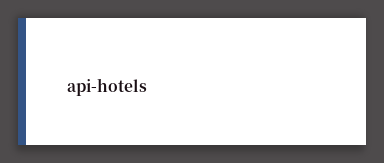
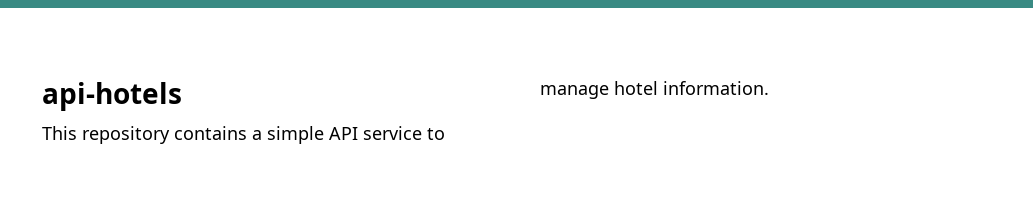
(147, 87) none -> [42,126,445,144] [540,81,769,99] // This repository contains a simple API service to manage hotel information.

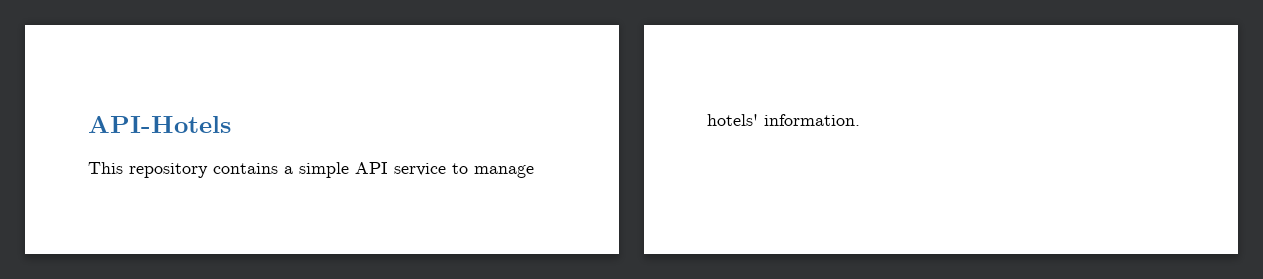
[42,82,182,111] api-hotels -> [88,116,231,133] API-Hotels
[614,81,658,95] hotel -> [707,114,758,126] hotels'

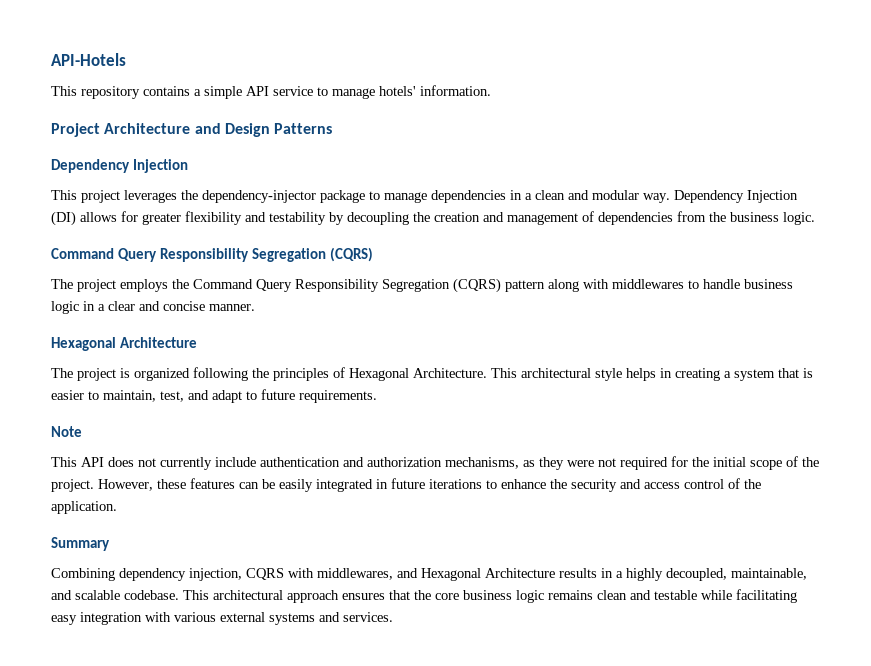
(860, 120) none -> [51,123,333,137] [51,159,189,173] [51,190,798,203] [51,211,815,226] [51,247,374,262] [51,278,793,293] [51,301,255,314] [51,337,198,351] [51,367,813,381] [51,389,377,403] [51,426,82,437] [51,456,819,470] [51,478,761,492] [51,501,117,514] [51,537,110,551] [51,568,807,581] [51,589,797,603] [51,612,393,625] // Project Architecture and Design Patterns // Dependency Injection // This project leverages the dependency-injector package to manage dependencies in a clean and modular way. Dependency Injection (DI) allows for greater flexibility and testability by decoupling the creation and management of dependencies from the business logic. // Command Query Responsibility Segregation (CQRS) // The project employs the Command Query Responsibility Segregation (CQRS) pattern along with middlewares to handle business logic in a clear and concise manner. // Hexagonal Architecture // The project is organized following the principles of Hexagonal Architecture. This architectural style helps in creating a system that is easier to maintain, test, and adapt to future requirements. // Note // This API does not currently include authentication and authorization mechanisms, as they were not required for the initial scope of the project. However, these features can be easily integrated in future iterations to enhance the security and access control of the application. // Summary // Combining dependency injection, CQRS with middlewares, and Hexagonal Architecture results in a highly decoupled, maintainable, and scalable codebase. This architectural approach ensures that the core business logic remains clean and testable while facilitating easy integration with various external systems and services.

